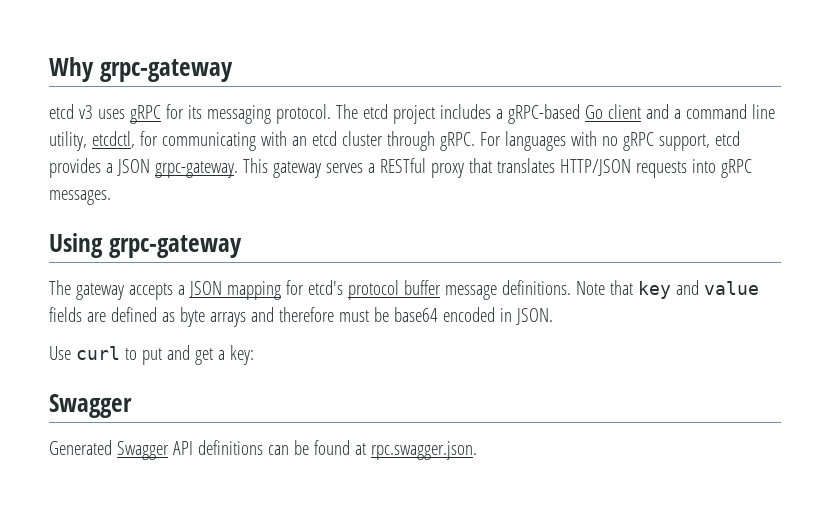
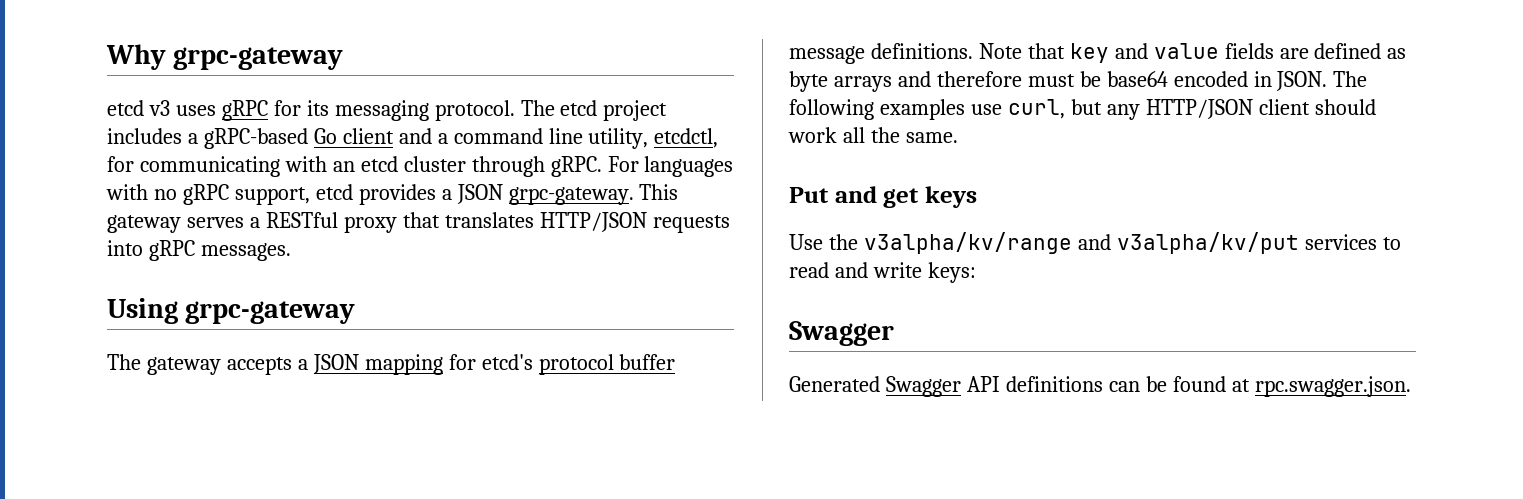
[49,345,254,365] // Use curl to put and get a key: -> [1333,71,1368,87] [789,99,1376,120] [788,127,958,143] [789,186,977,208] [789,232,1401,254] [789,262,976,283] The following examples use curl, but any HTTP/JSON client should work all the same. // Put and get keys // Use the v3alpha/kv/range and v3alpha/kv/put services to read and write keys:

